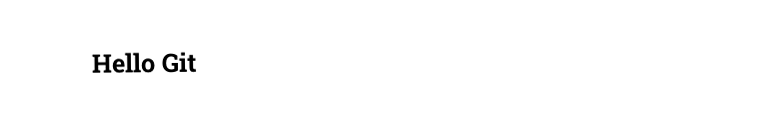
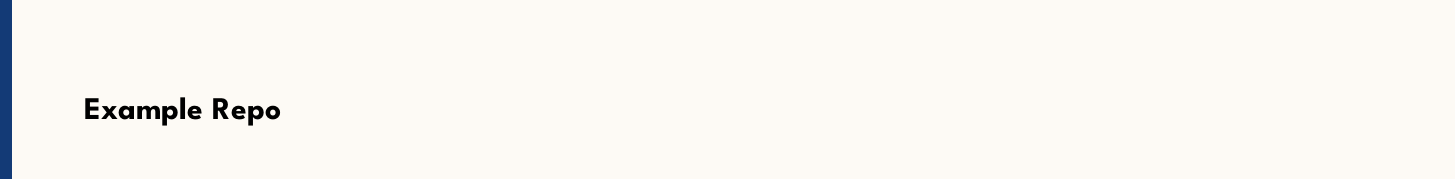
[91,51,198,74] Hello Git -> [84,97,281,126] Example Repo

